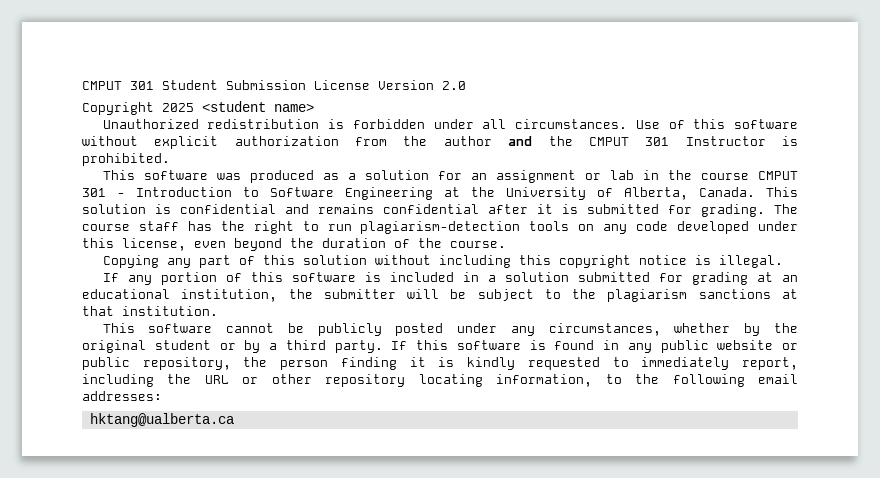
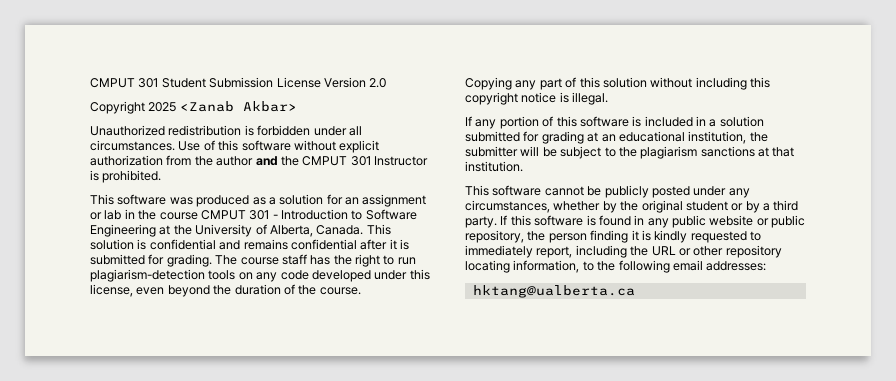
[202,101,314,112] <student name> -> [179,101,297,112] <Zanab Akbar>

